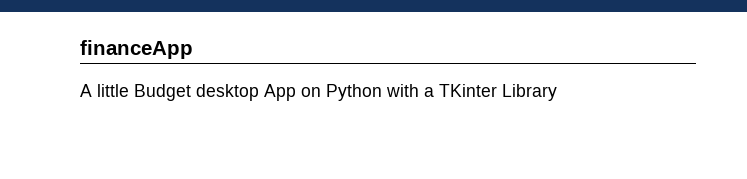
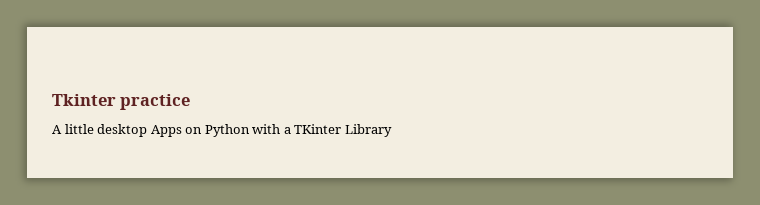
[80,40,193,59] financeApp -> [52,94,191,110] Tkinter practice
[134,84,296,101] Budget desktop App -> [97,124,182,137] desktop Apps

